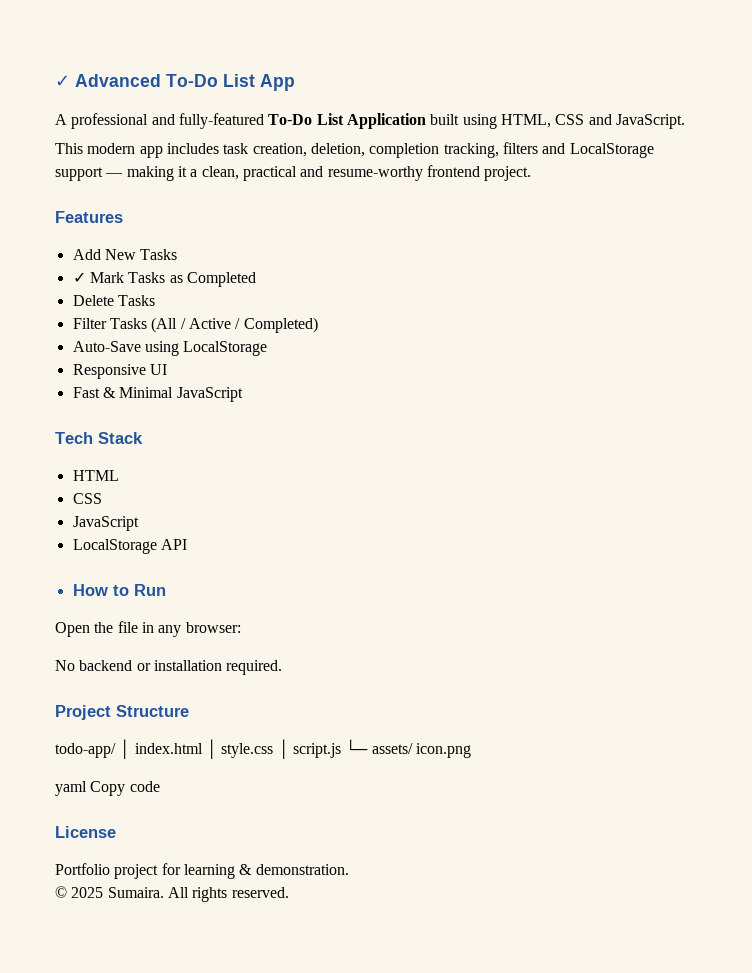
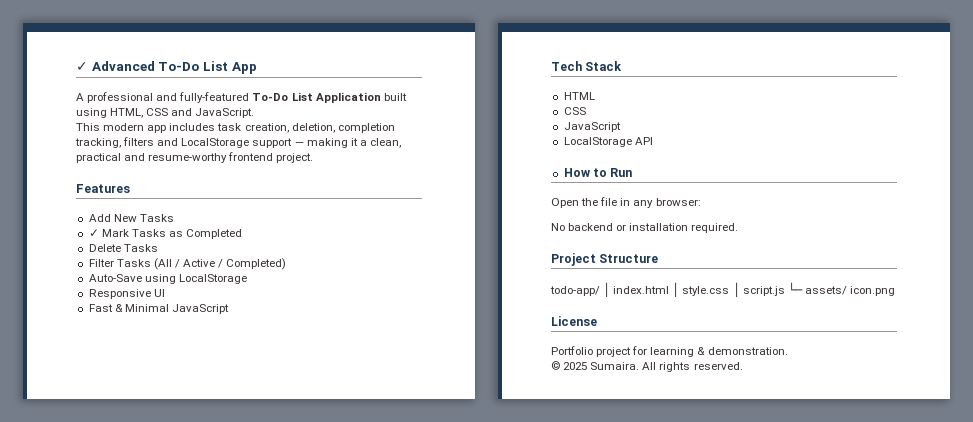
[55,781,160,796] // yaml Copy code -> (895, 291) none

